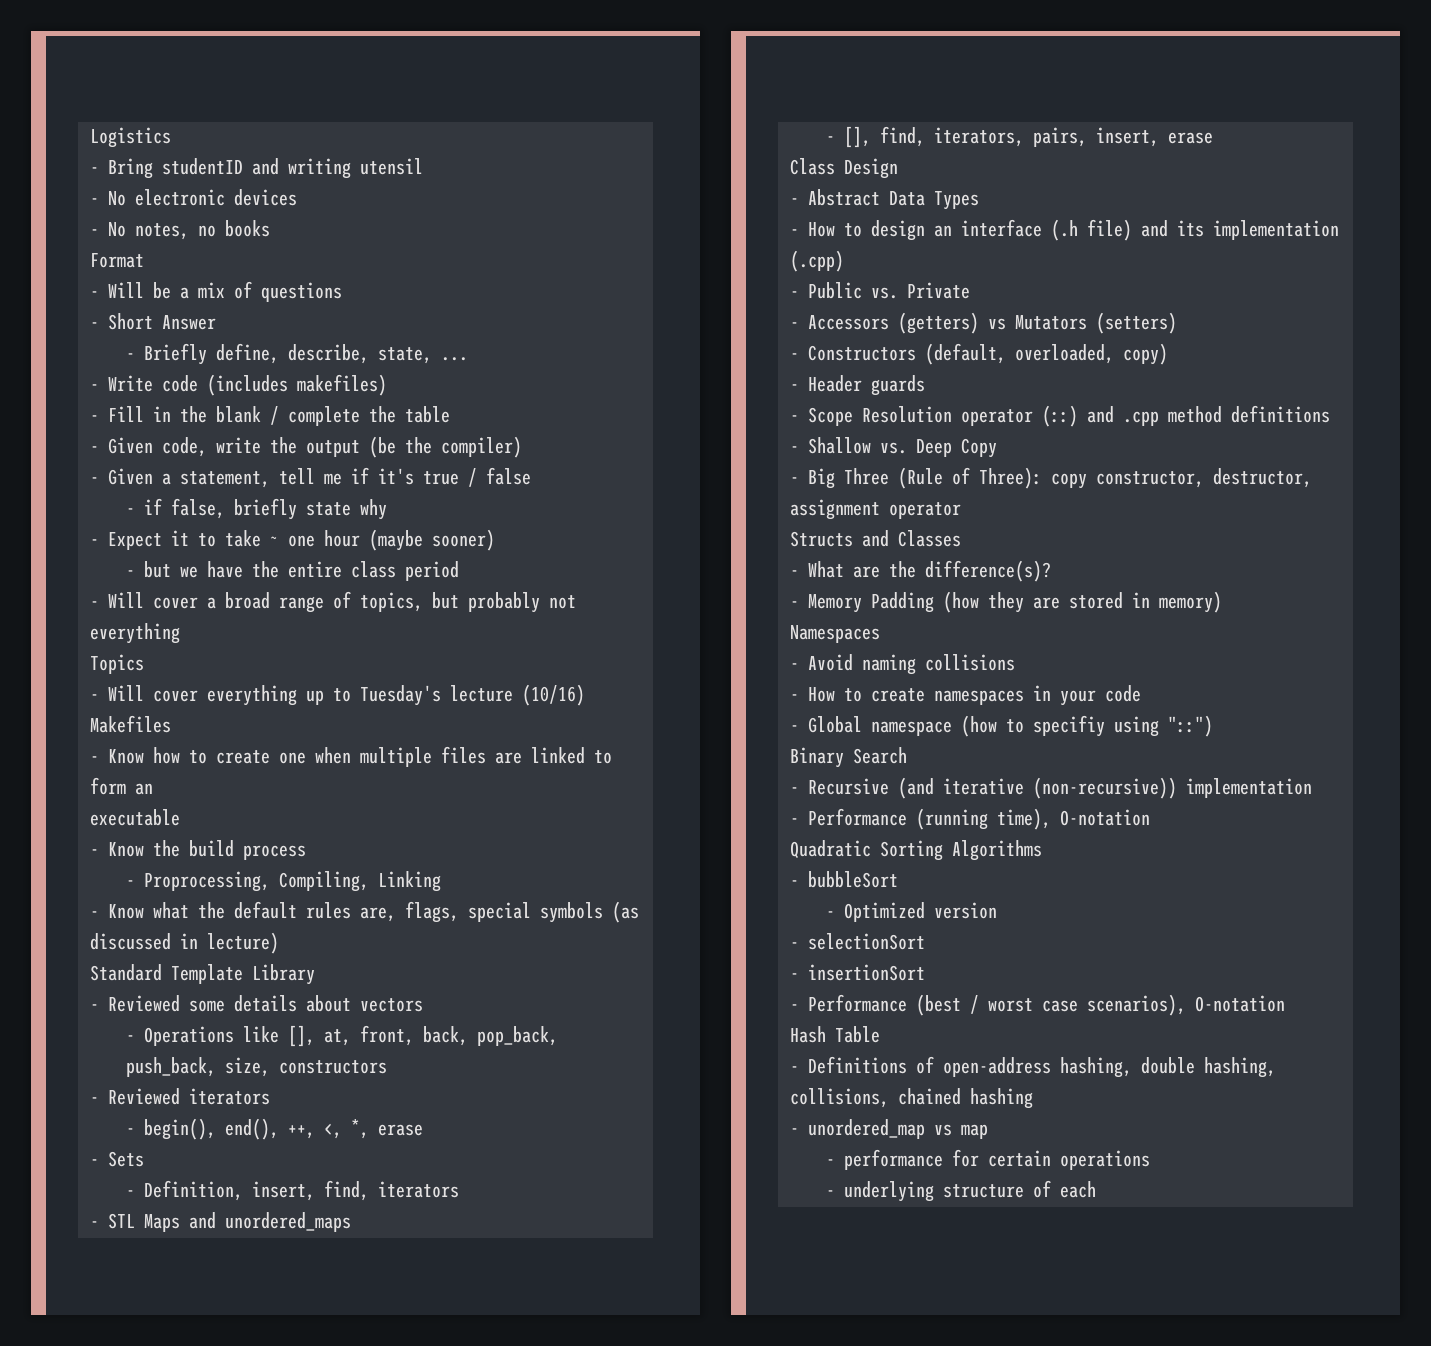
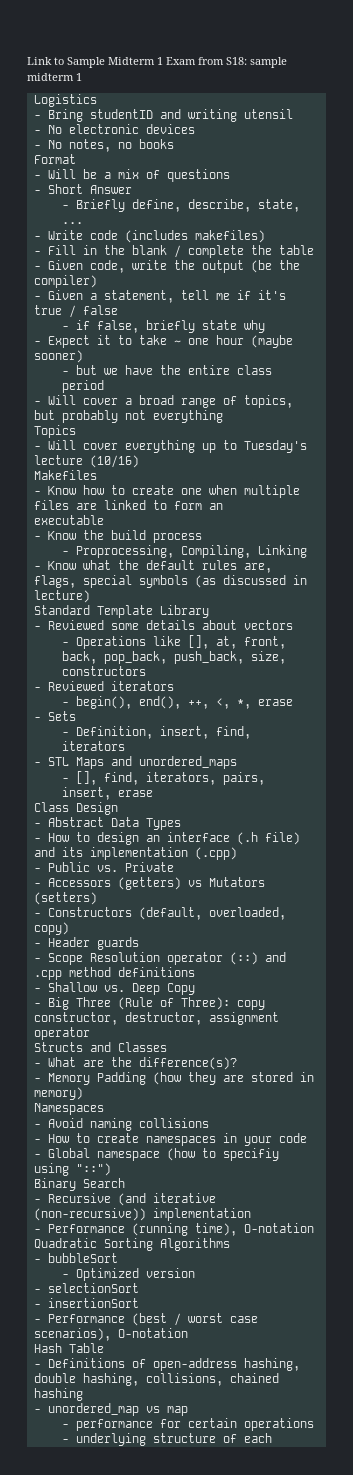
(90, 137) none -> [27,57,287,68] [27,73,82,81] Link to Sample Midterm 1 Exam from S18: sample midterm 1 //

